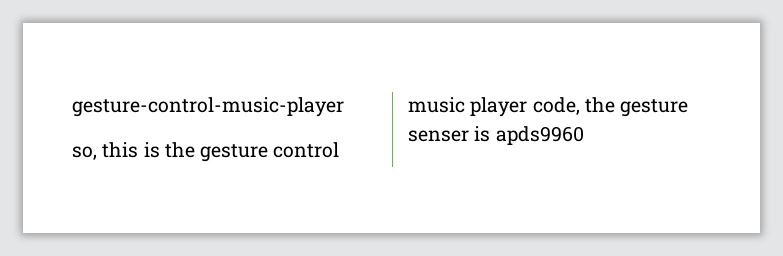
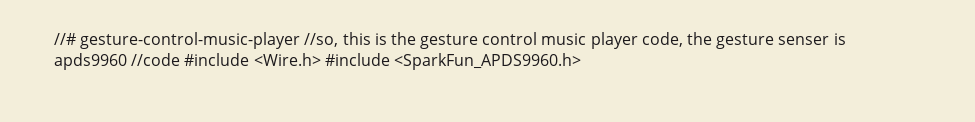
(72, 107) none -> [54,33,76,45] //#
[72,146,97,160] // so, -> [304,33,339,47] //so,
(584, 135) none -> [131,53,581,70] //code #include <Wire.h> #include <SparkFun_APDS9960.h>

